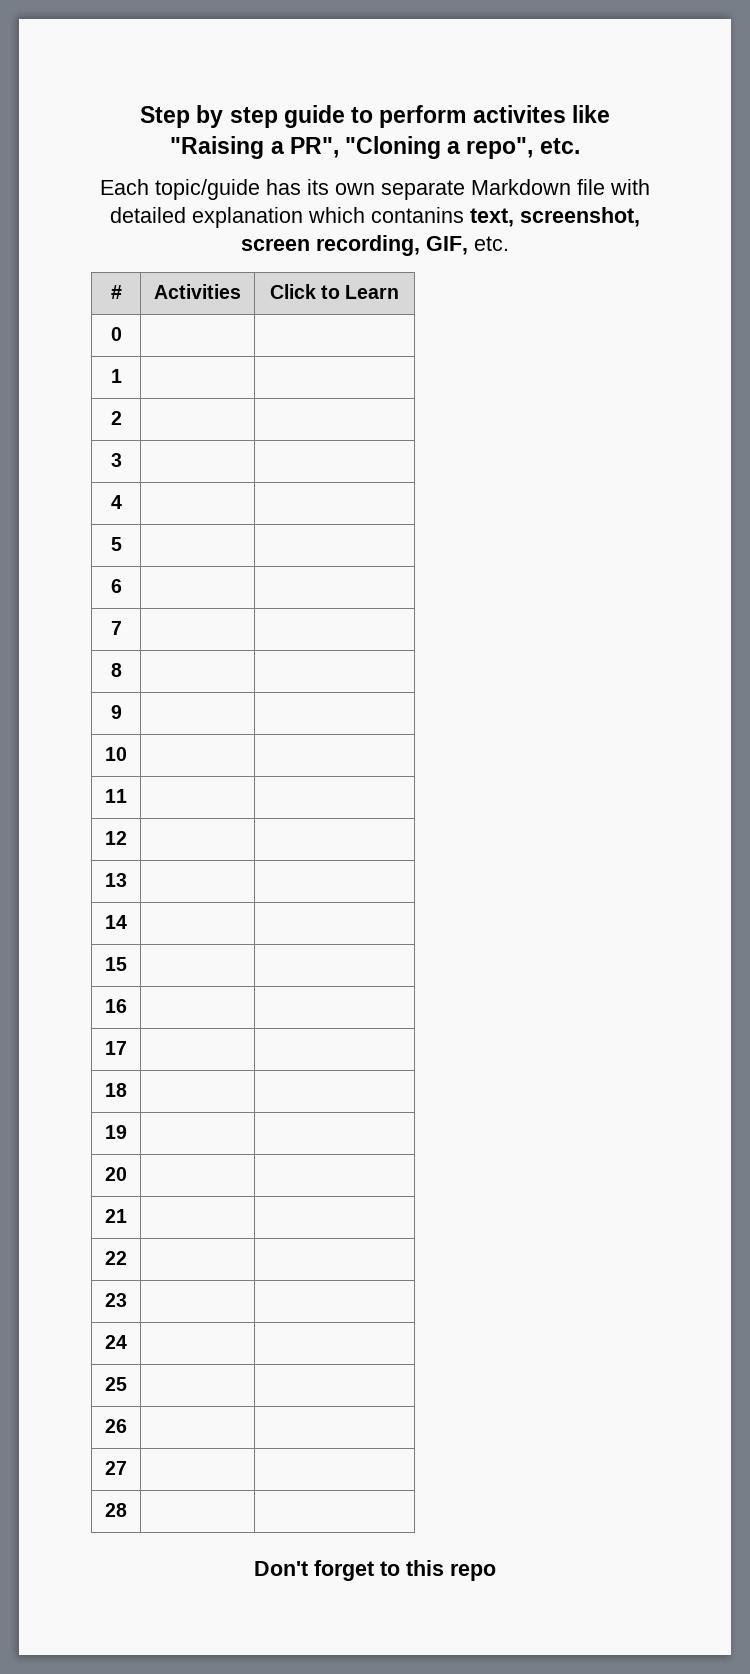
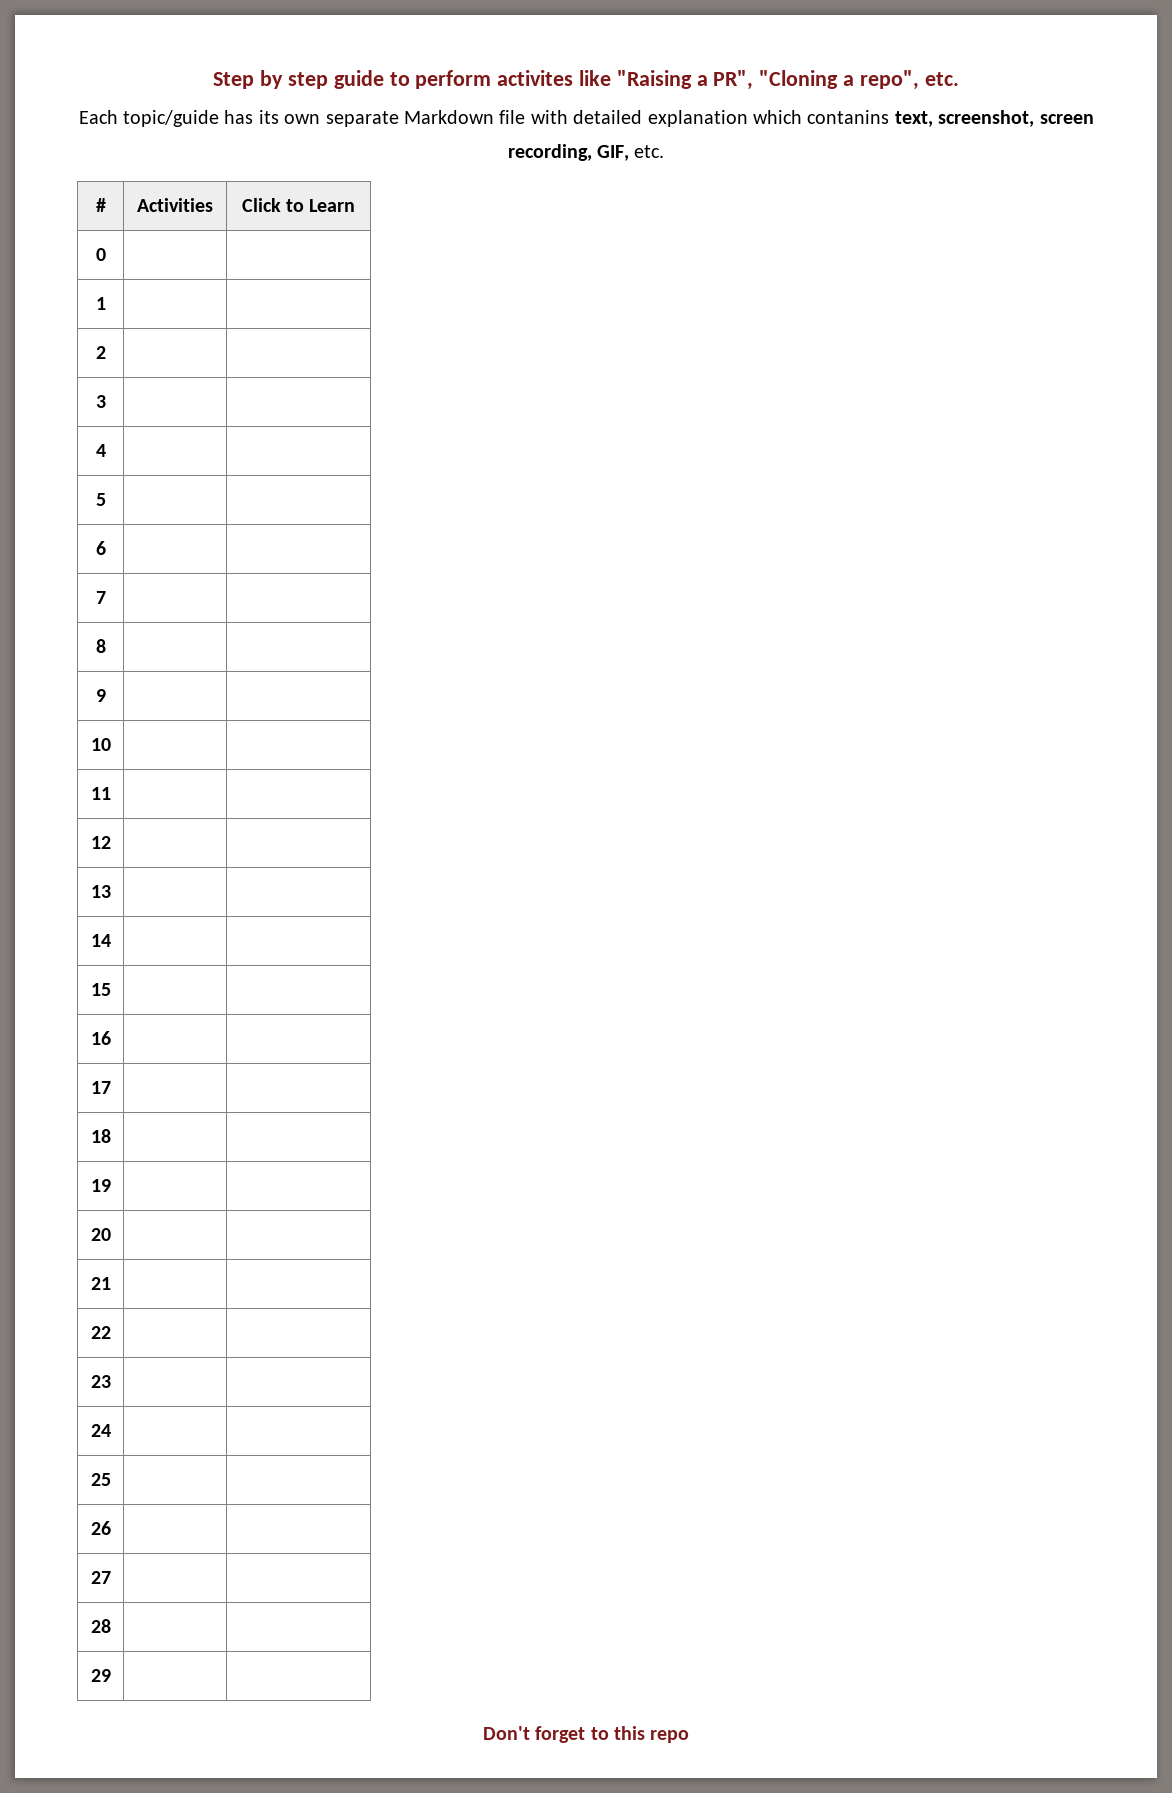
(127, 1510) none -> [90,1669,111,1682] // 29 | |

